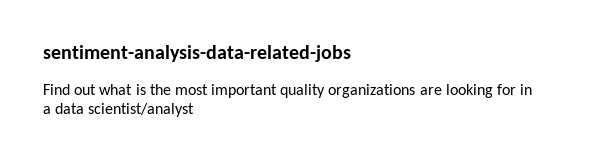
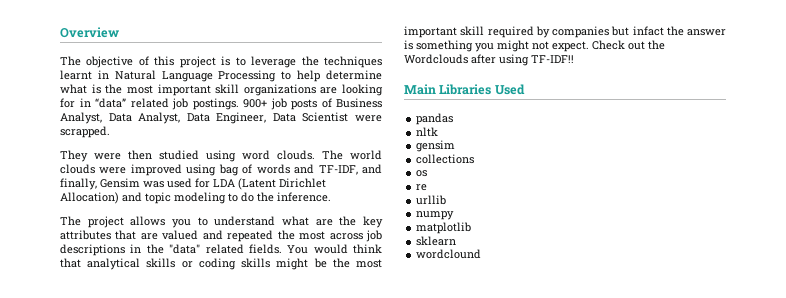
[43,45,351,62] [43,84,97,95] sentiment-analysis-data-related-jobs // Find out -> [60,27,119,38] [60,56,383,68] [60,70,382,82] Overview // The objective of this project is to leverage the techniques learnt in Natural Language Processing to help determine
[280,84,326,98] quality -> [215,84,240,94] skill
[43,103,195,117] a data scientist/analyst -> [95,98,382,110] [60,112,382,124] [60,126,110,138] [60,150,382,162] [60,164,383,176] [60,178,326,190] [60,192,331,204] [60,216,383,228] [60,230,383,242] [60,244,382,256] [60,258,383,270] [404,26,726,38] [404,40,665,52] [404,54,574,66] [404,84,525,95] [416,113,454,125] [416,127,439,137] [416,140,456,152] [416,154,475,164] [416,170,428,177] [416,184,428,191] [416,195,447,205] [416,211,455,220] [416,222,472,234] [416,236,457,246] [416,249,482,259] “data” related job postings. 900+ job posts of Business Analyst, Data Analyst, Data Engineer, Data Scientist were scrapped. // They were then studied using word clouds. The world clouds were improved using bag of words and TF-IDF, and finally, Gensim was used for LDA (Latent Dirichlet Allocation) and topic modeling to do the inference. // The project allows you to understand what are the key attributes that are valued and repeated the most across job descriptions in the "data" related fields. You would think that analytical skills or coding skills might be the most important skill required by companies but infact the answer is something you might not expect. Check out the Wordclouds after using TF-IDF!! // Main Libraries Used // pandas // nltk // gensim // collections // os // re // urllib // numpy // matplotlib // sklearn // wordclound

